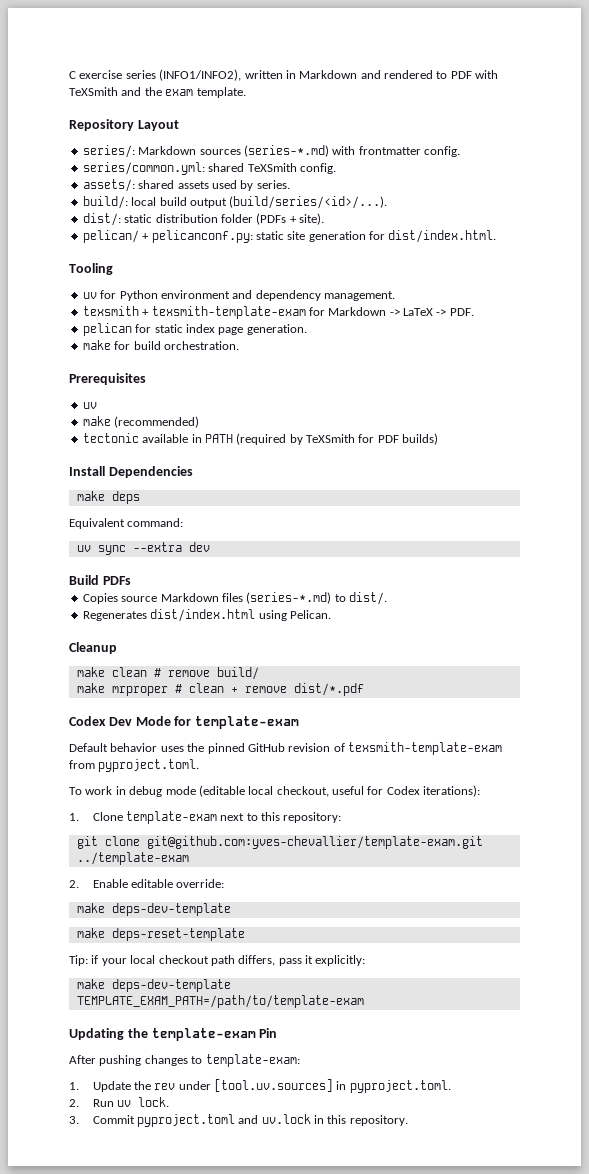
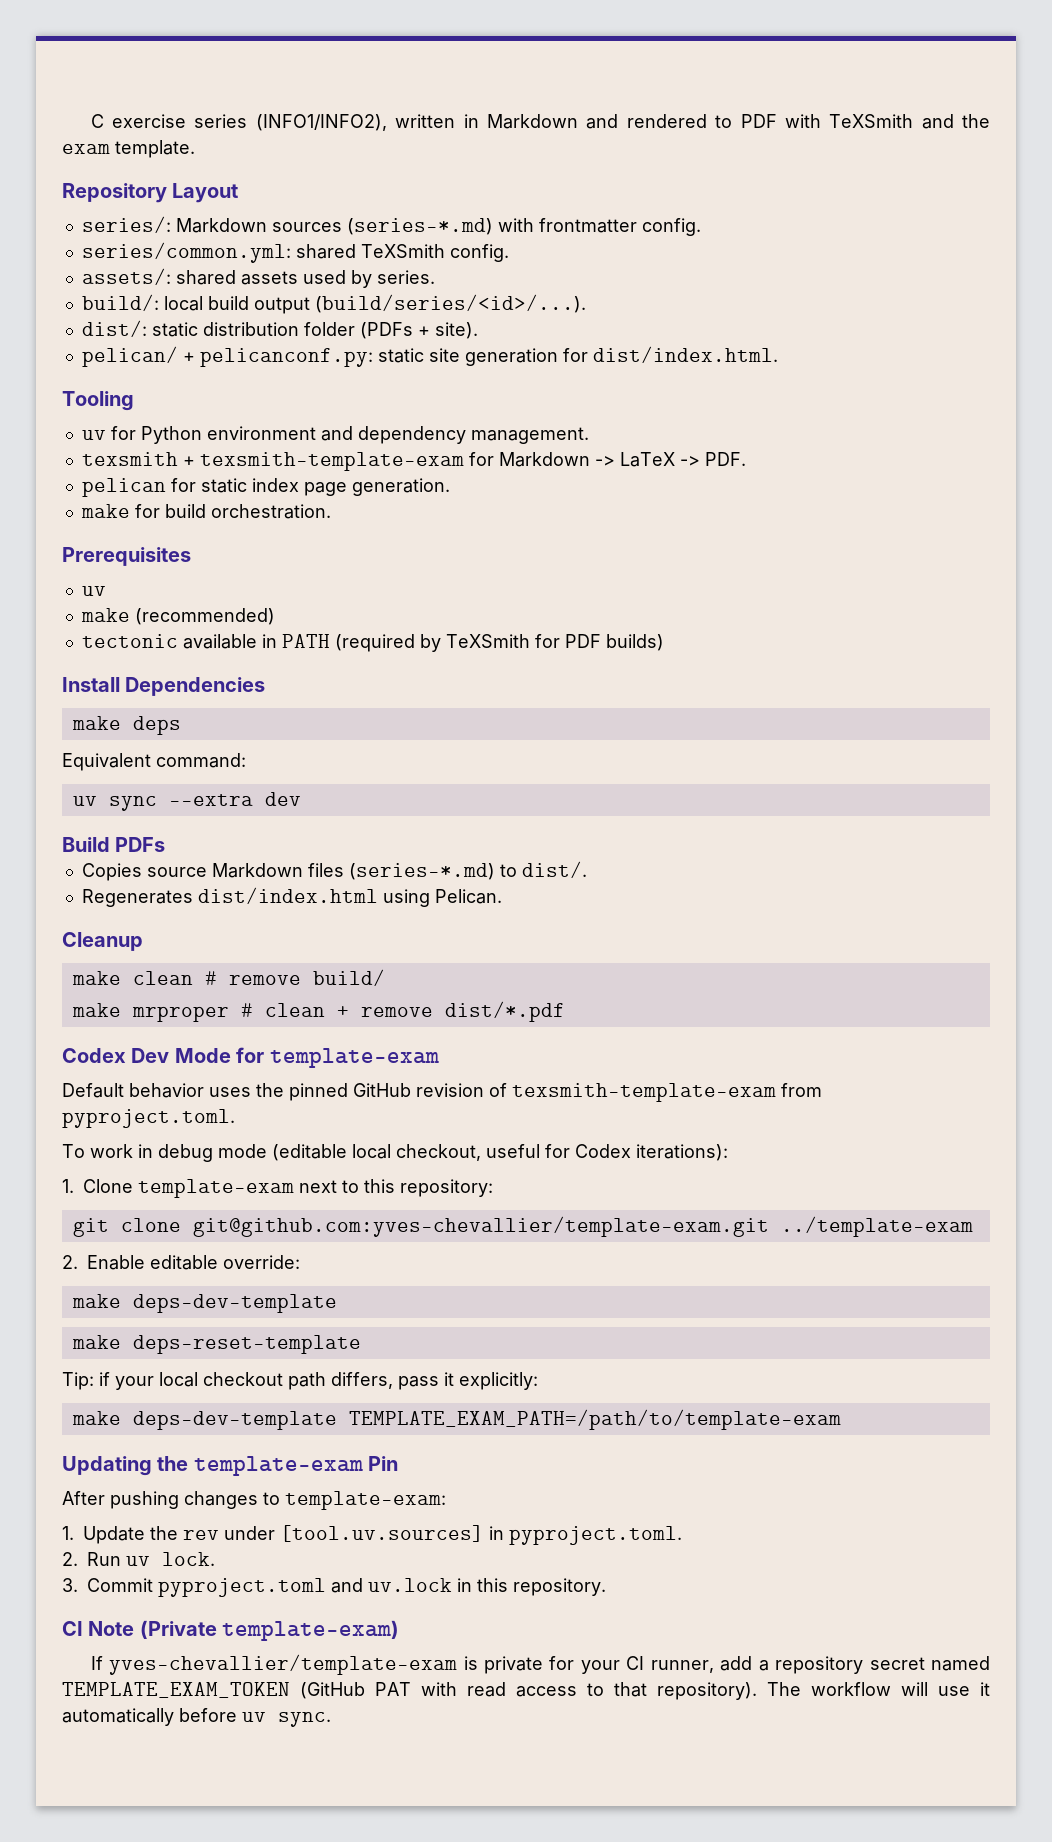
(408, 1120) none -> [62,1620,400,1641] [90,1654,990,1675] [62,1682,990,1700] [62,1708,331,1727] // CI Note (Private template-exam) // If yves-chevallier/template-exam is private for your CI runner, add a repository secret named TEMPLATE_EXAM_TOKEN (GitHub PAT with read access to that repository). The workflow will use it automatically before uv sync.

